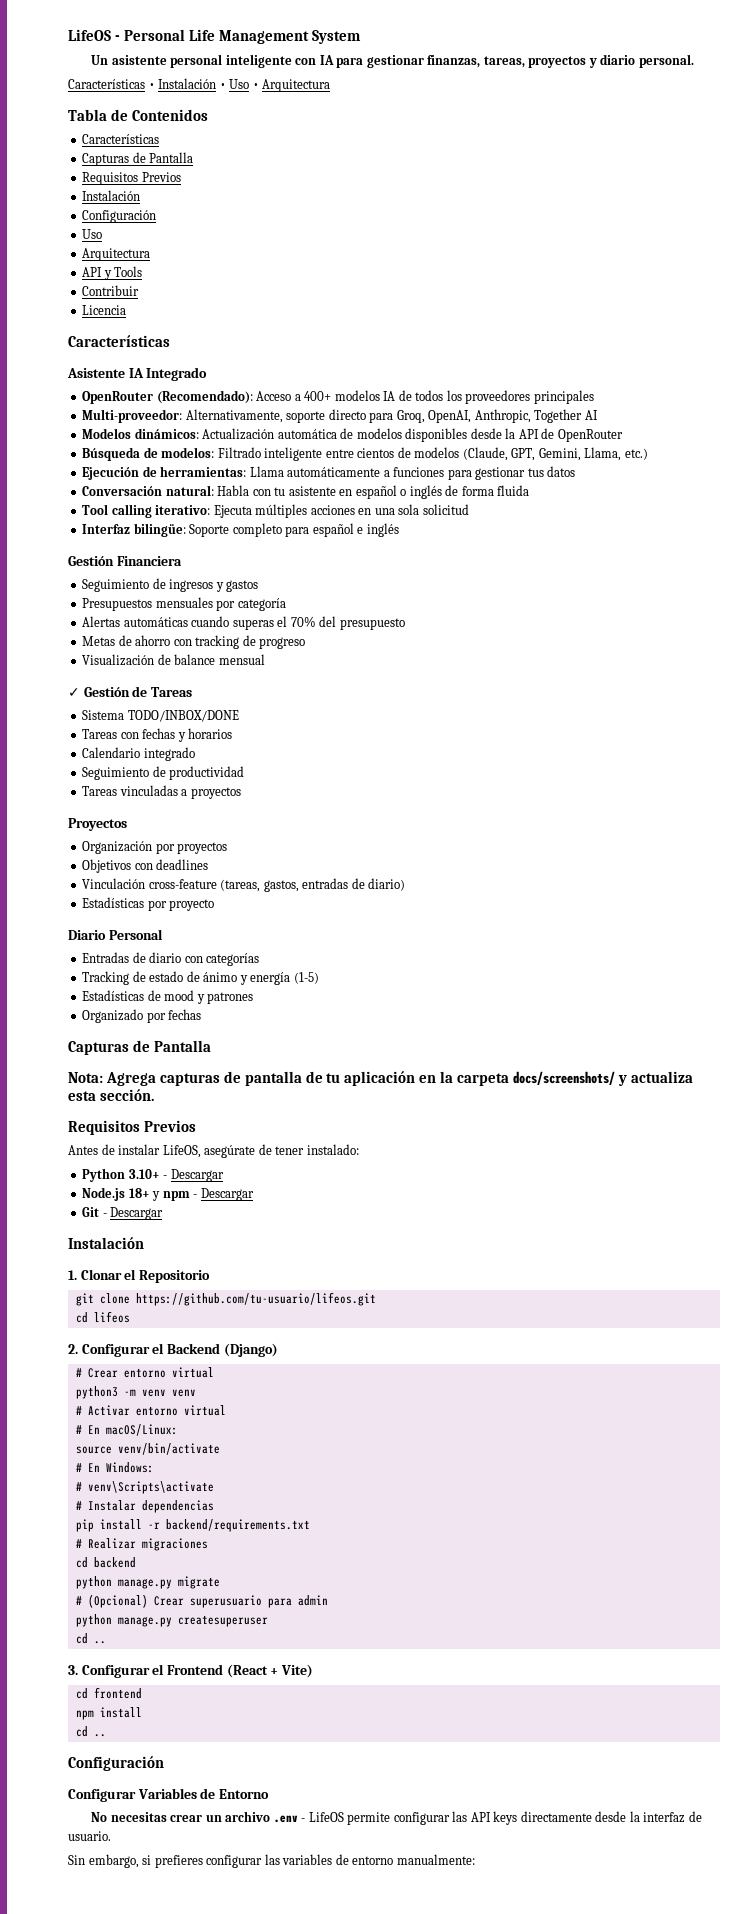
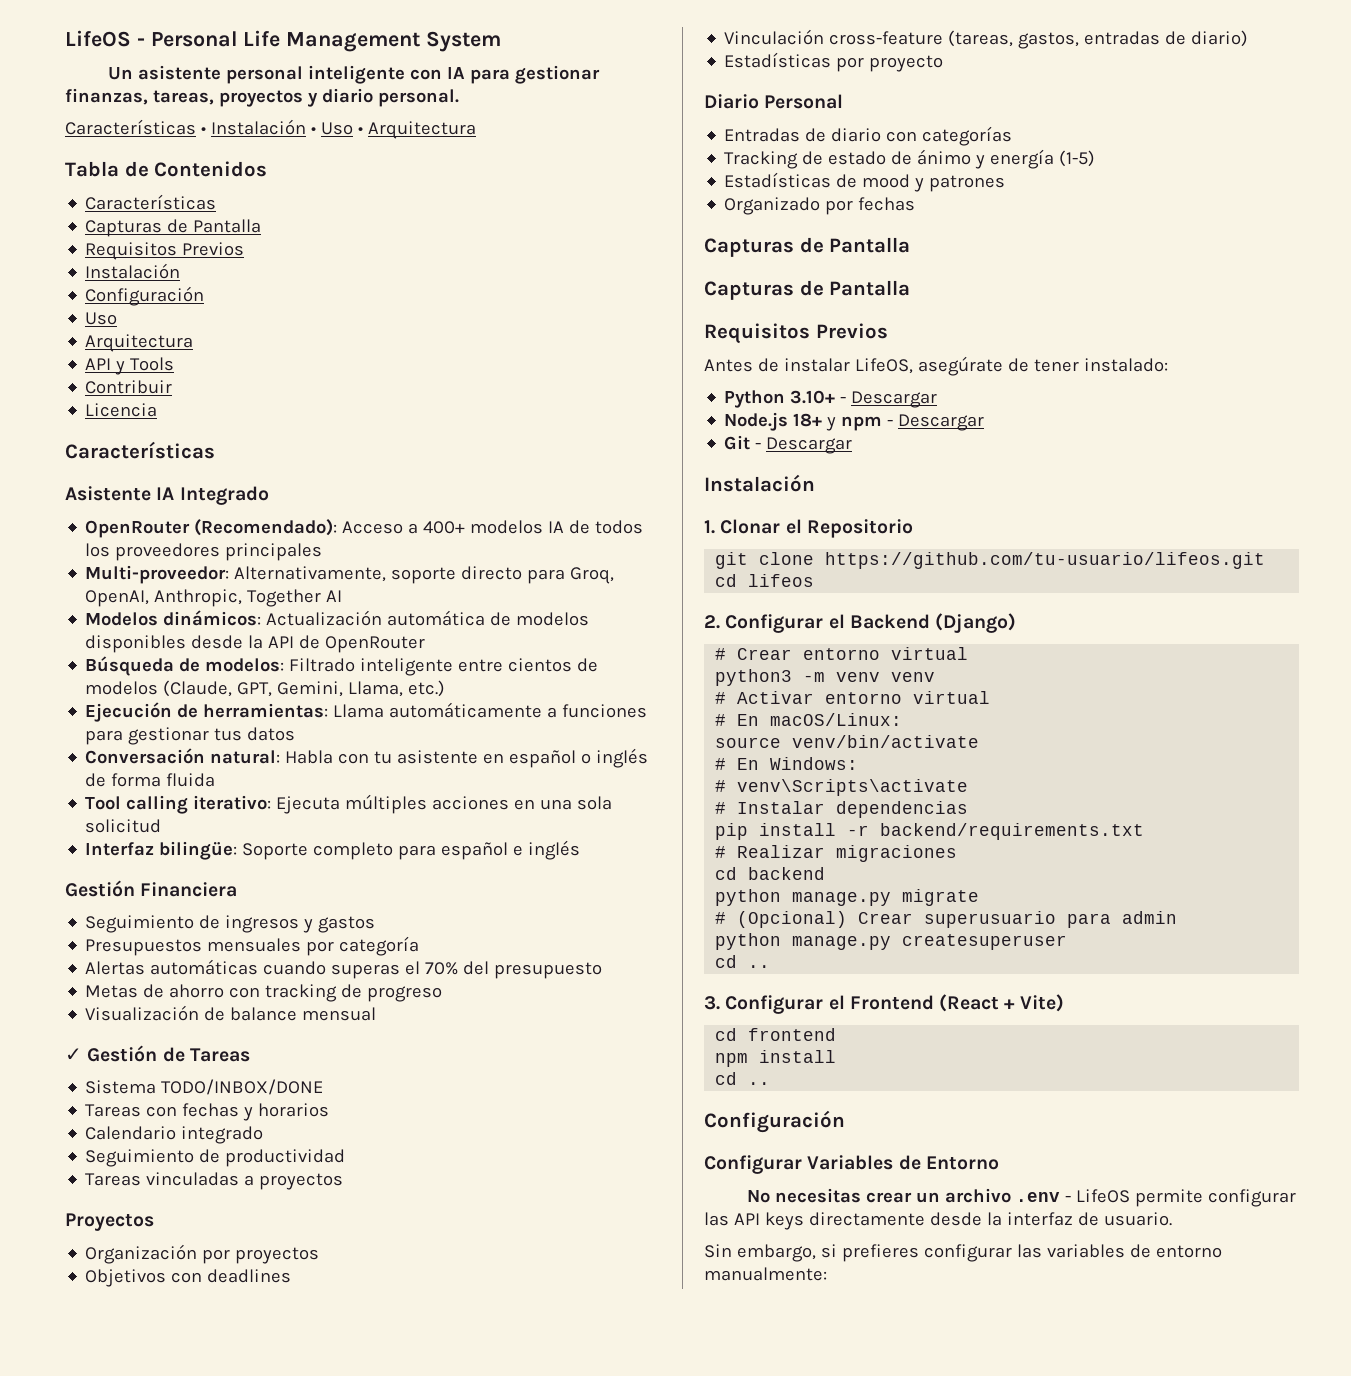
[68,1071,693,1086] [68,1089,154,1101] Nota: Agrega capturas de pantalla de tu aplicación en la carpeta docs/screenshots/ y actualiza esta sección. -> [704,280,911,300] Capturas de Pantalla

